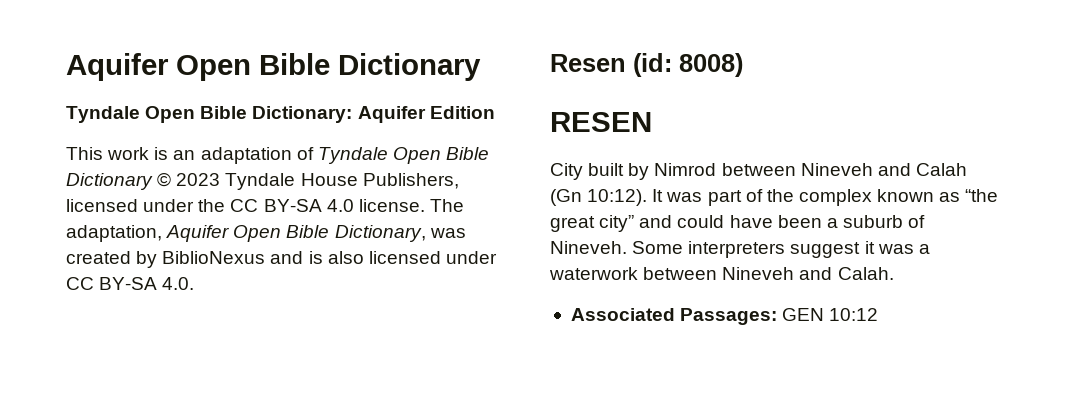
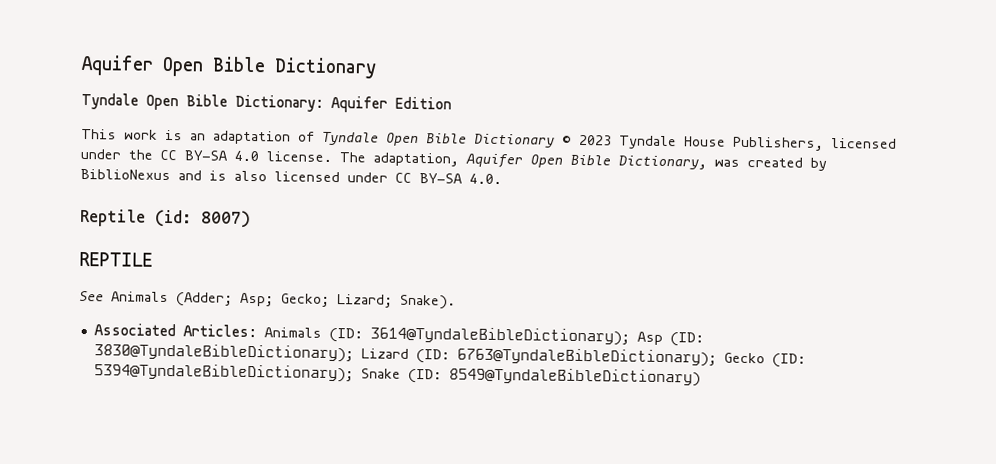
[550,53,743,77] [550,112,652,132] [550,163,967,180] [550,189,999,206] [550,215,926,232] [550,241,930,258] [549,267,894,280] [570,308,879,325] Resen (id: 8008) // RESEN // City built by Nimrod between Nineveh and Calah (Gn 10:12). It was part of the complex known as “the great city” and could have been a suburb of Nineveh. Some interpreters suggest it was a waterwork between Nineveh and Calah. // Associated Passages: GEN 10:12 -> [80,208,251,229] [79,251,153,267] [79,290,456,310] [93,323,704,347] [93,343,806,368] [93,363,701,387] Reptile (id: 8007) // REPTILE // See Animals (Adder; Asp; Gecko; Lizard; Snake). // Associated Articles: Animals (ID: 3614@TyndaleBibleDictionary); Asp (ID: 3830@TyndaleBibleDictionary); Lizard (ID: 6763@TyndaleBibleDictionary); Gecko (ID: 5394@TyndaleBibleDictionary); Snake (ID: 8549@TyndaleBibleDictionary)

